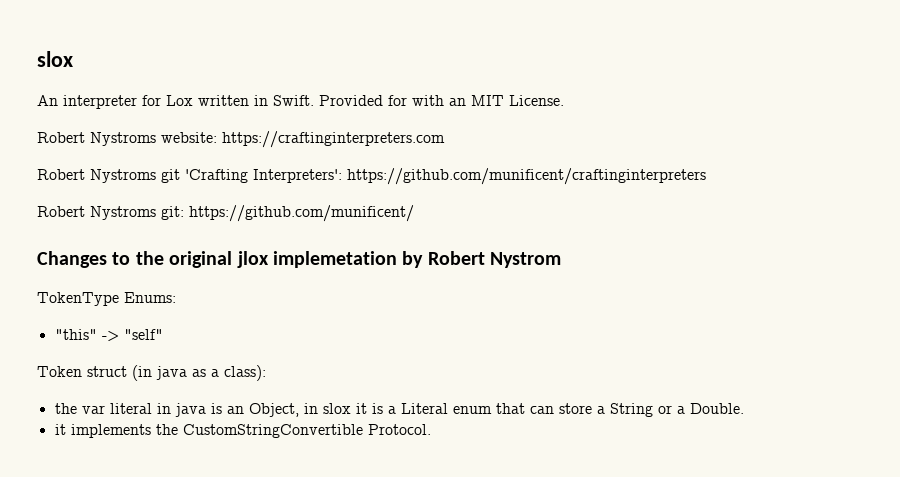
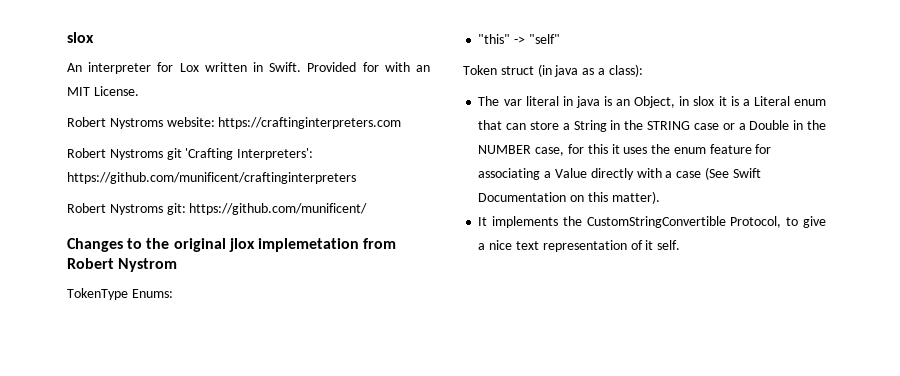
[402,251,424,268] by -> [363,238,397,249] from
[54,403,77,414] the -> [478,96,500,106] The
[657,403,744,414] [54,424,431,438] or a Double. // it implements the CustomStringConvertible Protocol. -> [610,120,827,130] [478,144,772,156] [478,167,761,180] [478,191,660,204] [478,216,826,228] [478,240,681,252] in the STRING case or a Double in the NUMBER case, for this it uses the enum feature for associating a Value directly with a case (See Swift Documentation on this matter). // It implements the CustomStringConvertible Protocol, to give a nice text representation of it self.

